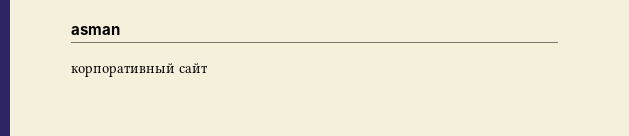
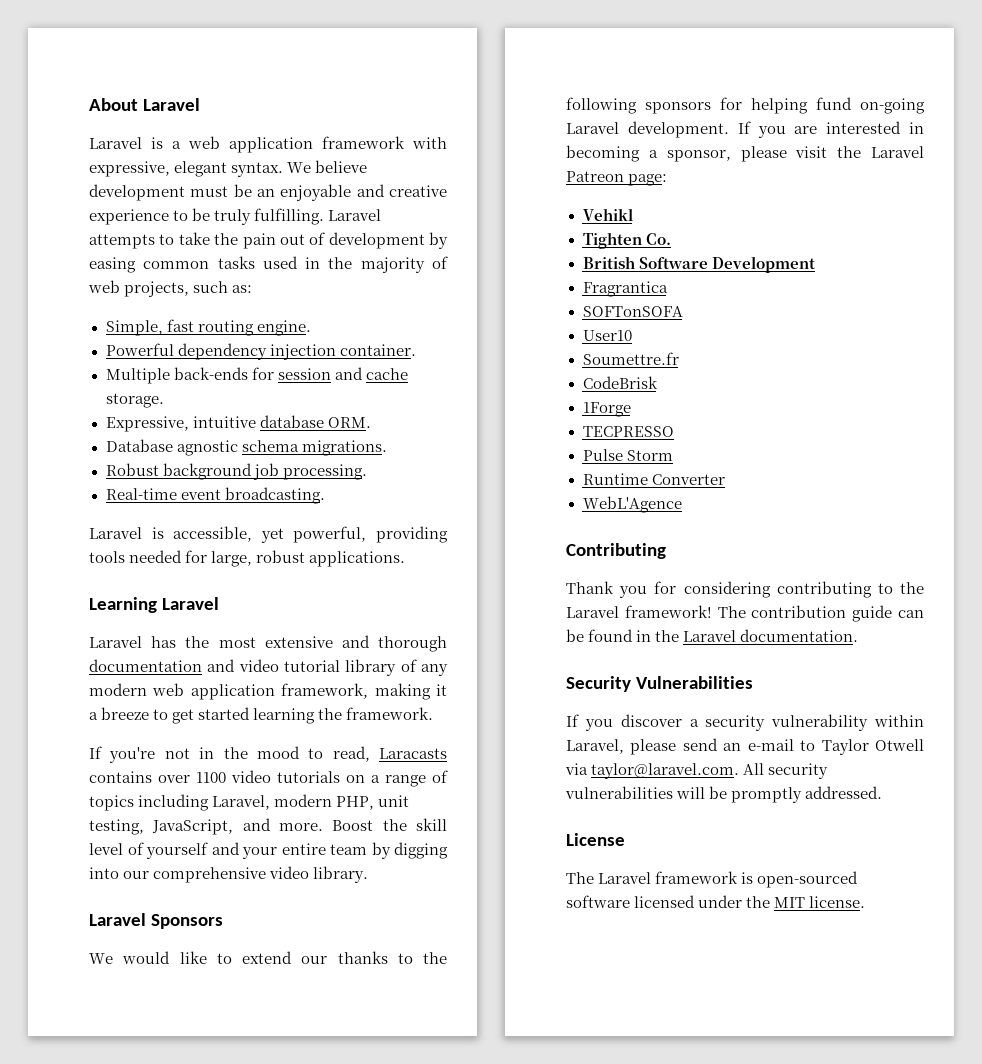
[71,26,120,35] [71,63,208,77] asman // корпоративный сайт -> [89,98,200,111] [89,136,447,153] [89,160,368,177] [89,184,447,201] [89,208,382,225] [89,232,448,249] [89,256,448,273] [88,280,253,297] [105,319,311,336] [105,343,416,360] [105,367,408,384] [105,393,164,408] [105,415,371,432] [105,439,387,456] [105,463,367,480] [105,487,325,504] [89,526,448,543] [89,550,406,567] [89,597,219,613] [89,635,447,652] [89,659,448,676] [89,683,447,700] [89,707,434,724] [89,746,447,763] [89,770,448,787] [89,794,410,811] [89,818,447,835] [89,842,448,859] [89,866,369,883] [89,913,223,929] [89,951,447,964] [566,97,925,114] [566,121,924,138] [566,145,924,162] [566,171,668,186] [582,208,633,221] [582,232,671,249] [582,256,815,273] [582,281,668,297] [582,306,683,317] [582,330,632,341] [582,352,679,365] [582,376,658,389] [582,402,631,417] [582,426,674,437] [582,449,673,461] [582,473,725,485] [582,496,682,513] [566,543,666,559] [566,581,924,598] [566,605,924,622] [566,629,859,642] [566,676,753,692] [566,714,924,731] [566,738,925,755] [565,763,829,779] [565,786,883,803] [566,833,625,846] [566,871,859,888] [566,895,866,908] About Laravel // Laravel is a web application framework with expressive, elegant syntax. We believe development must be an enjoyable and creative experience to be truly fulfilling. Laravel attempts to take the pain out of development by easing common tasks used in the majority of web projects, such as: // Simple, fast routing engine. // Powerful dependency injection container. // Multiple back-ends for session and cache storage. // Expressive, intuitive database ORM. // Database agnostic schema migrations. // Robust background job processing. // Real-time event broadcasting. // Laravel is accessible, yet powerful, providing tools needed for large, robust applications. // Learning Laravel // Laravel has the most extensive and thorough documentation and video tutorial library of any modern web application framework, making it a breeze to get started learning the framework. // If you're not in the mood to read, Laracasts contains over 1100 video tutorials on a range of topics including Laravel, modern PHP, unit testing, JavaScript, and more. Boost the skill level of yourself and your entire team by digging into our comprehensive video library. // Laravel Sponsors // We would like to extend our thanks to the following sponsors for helping fund on-going Laravel development. If you are interested in becoming a sponsor, please visit the Laravel Patreon page: // Vehikl // Tighten Co. // British Software Development // Fragrantica // SOFTonSOFA // User10 // Soumettre.fr // CodeBrisk // 1Forge // TECPRESSO // Pulse Storm // Runtime Converter // WebL'Agence // Contributing // Thank you for considering contributing to the Laravel framework! The contribution guide can be found in the Laravel documentation. // Security Vulnerabilities // If you discover a security vulnerability within Laravel, please send an e-mail to Taylor Otwell via taylor@laravel.com. All security vulnerabilities will be promptly addressed. // License // The Laravel framework is open-sourced software licensed under the MIT license.

